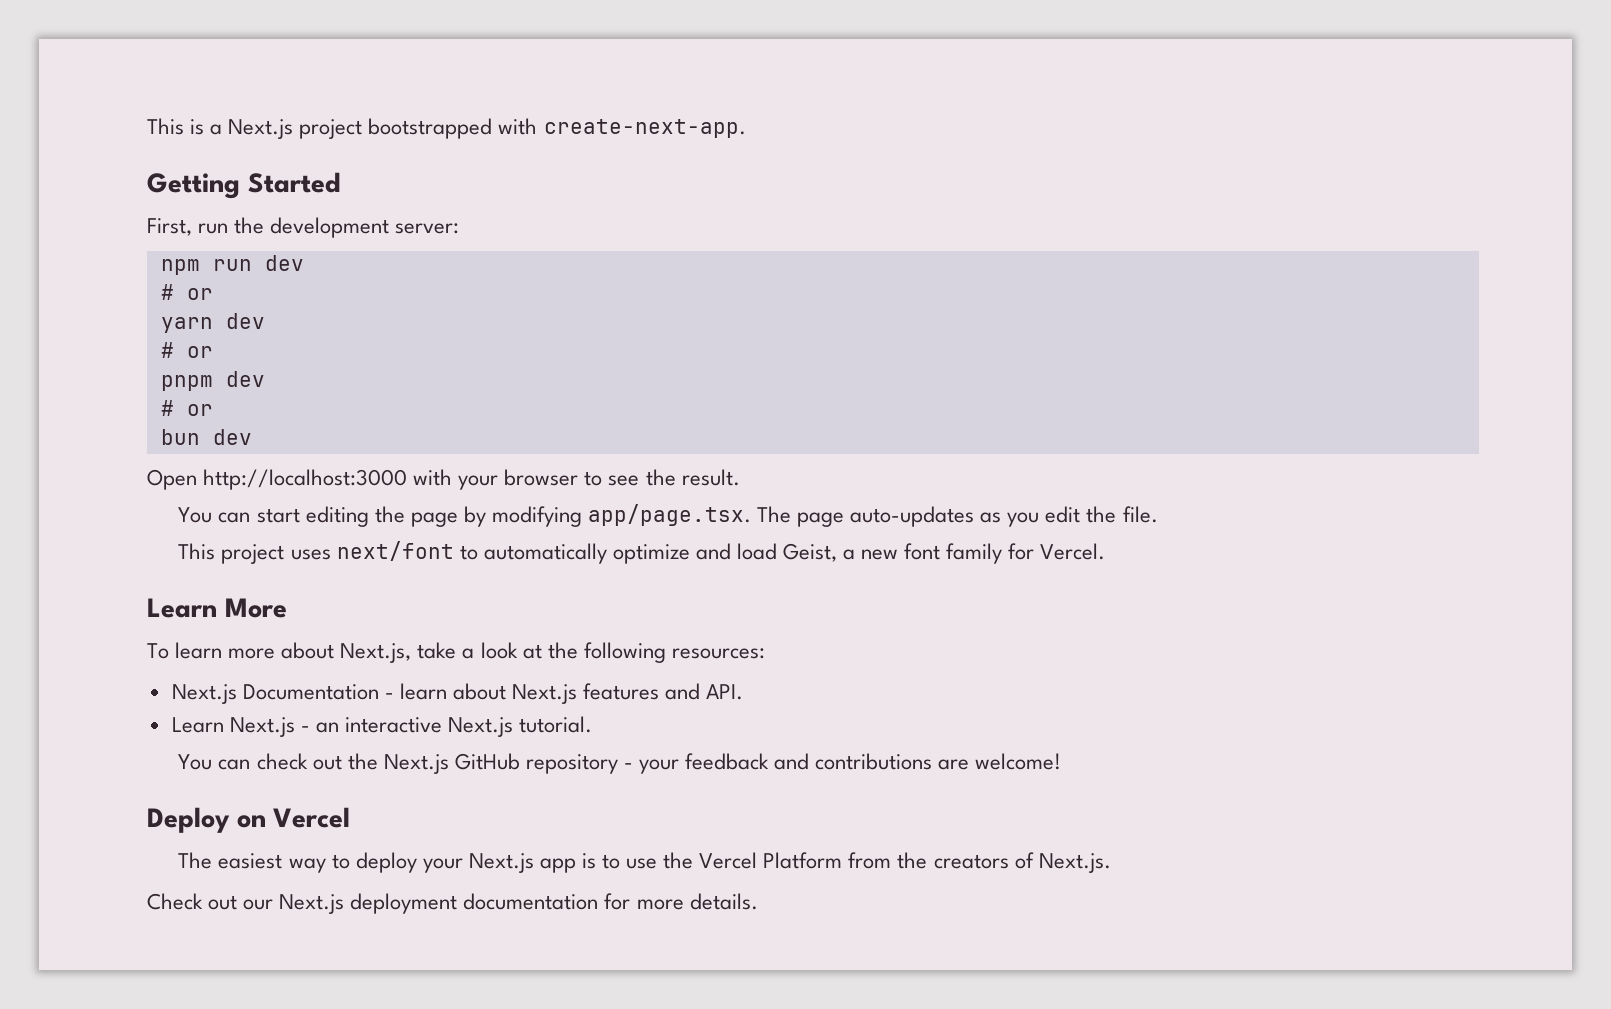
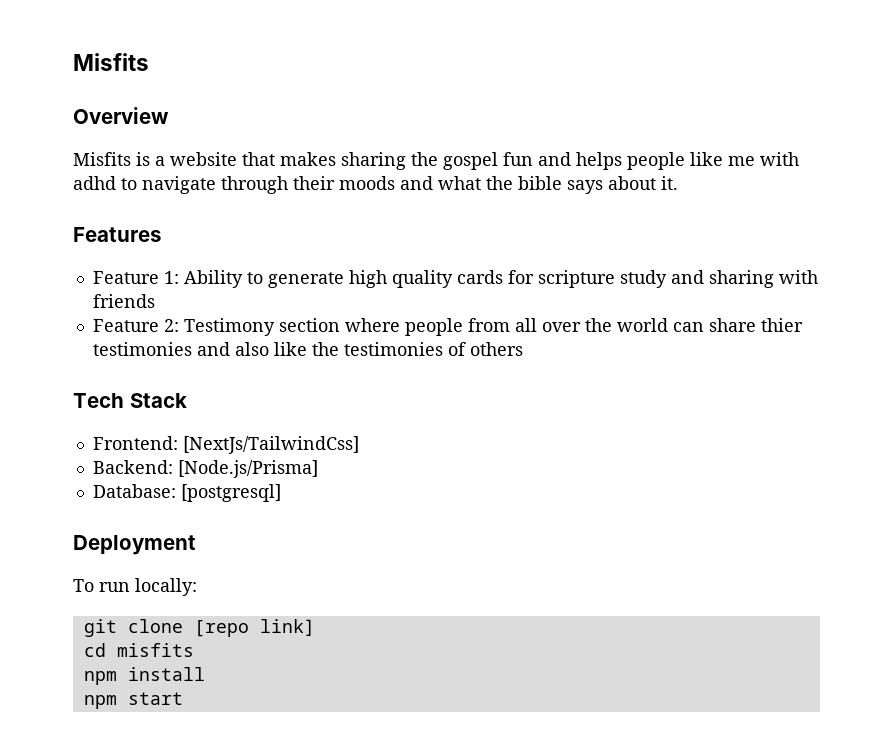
[147,118,746,139] [147,172,341,199] [147,217,460,238] [160,255,304,275] [160,284,213,300] [160,313,265,333] [160,342,213,358] [160,371,265,391] [160,400,213,416] [160,429,252,445] [147,469,740,490] [178,504,1158,527] [178,541,1106,564] [147,598,287,618] [147,642,765,663] [171,683,744,704] [171,716,593,737] [178,753,1062,774] [147,807,351,833] [178,852,1111,873] [147,893,758,914] This is a Next.js project bootstrapped with create-next-app. // Getting Started // First, run the development server: // npm run dev // # or // yarn dev // # or // pnpm dev // # or // bun dev // Open http://localhost:3000 with your browser to see the result. // You can start editing the page by modifying app/page.tsx. The page auto-updates as you edit the file. // This project uses next/font to automatically optimize and load Geist, a new font family for Vercel. // Learn More // To learn more about Next.js, take a look at the following resources: // Next.js Documentation - learn about Next.js features and API. // Learn Next.js - an interactive Next.js tutorial. // You can check out the Next.js GitHub repository - your feedback and contributions are welcome! // Deploy on Vercel // The easiest way to deploy your Next.js app is to use the Vercel Platform from the creators of Next.js. // Check out our Next.js deployment documentation for more details. -> [73,53,149,71] [73,107,169,124] [73,152,799,170] [73,176,678,194] [73,227,161,242] [92,270,818,288] [92,294,155,308] [92,318,803,336] [92,342,523,356] [73,393,187,408] [92,436,359,454] [92,460,318,478] [92,484,281,502] [73,535,196,555] [73,578,197,596] [83,619,315,637] [83,643,194,657] [83,667,205,685] [83,692,183,709] Misfits // Overview // Misfits is a website that makes sharing the gospel fun and helps people like me with adhd to navigate through their moods and what the bible says about it. // Features // Feature 1: Ability to generate high quality cards for scripture study and sharing with friends // Feature 2: Testimony section where people from all over the world can share thier testimonies and also like the testimonies of others // Tech Stack // Frontend: [NextJs/TailwindCss] // Backend: [Node.js/Prisma] // Database: [postgresql] // Deployment // To run locally: // git clone [repo link] // cd misfits // npm install // npm start

